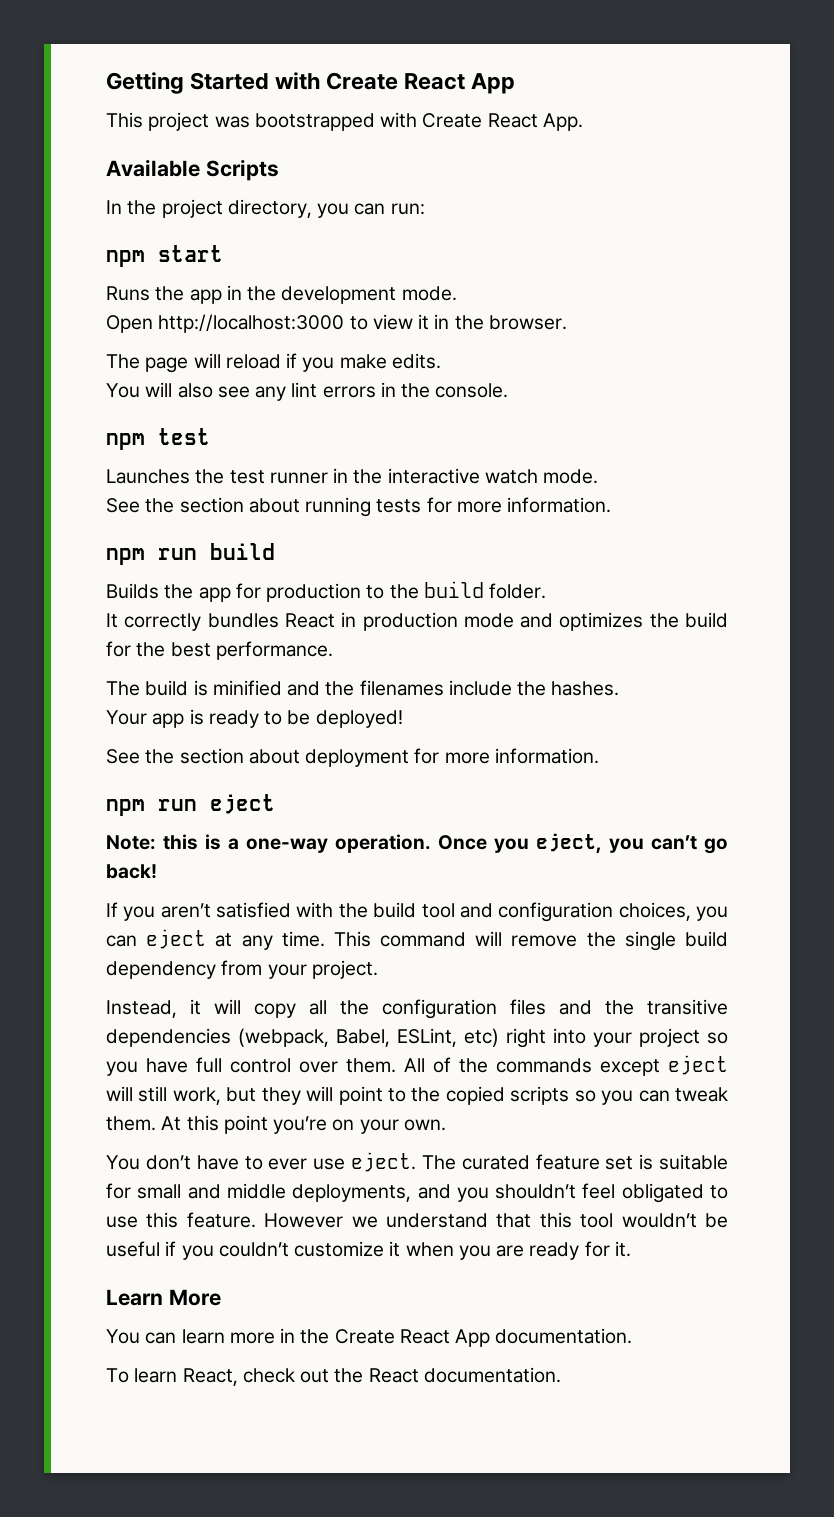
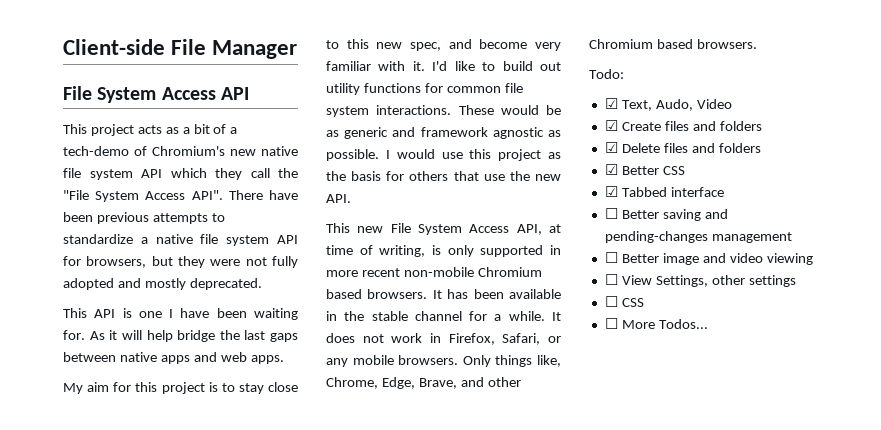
[106,72,516,94] [106,112,583,131] [106,159,279,181] [106,199,425,218] [106,245,223,267] [106,285,457,304] [106,314,567,333] [106,353,441,373] [106,382,509,401] [106,428,210,450] [106,468,599,484] [106,497,612,517] [106,543,275,565] [106,581,547,602] [106,612,728,631] [106,641,333,660] [106,680,620,696] [106,709,403,728] [106,748,599,767] [106,794,275,816] [106,833,728,854] [106,864,157,879] [106,902,729,922] [106,929,728,951] [106,960,378,979] [106,999,728,1019] [106,1028,728,1048] [106,1055,728,1076] [106,1086,729,1105] [106,1115,446,1134] [106,1152,728,1172] [106,1183,728,1203] [106,1212,728,1228] [106,1241,631,1260] [106,1289,221,1306] [106,1328,633,1347] [106,1367,561,1386] Getting Started with Create React App // This project was bootstrapped with Create React App. // Available Scripts // In the project directory, you can run: // npm start // Runs the app in the development mode. // Open http://localhost:3000 to view it in the browser. // The page will reload if you make edits. // You will also see any lint errors in the console. // npm test // Launches the test runner in the interactive watch mode. // See the section about running tests for more information. // npm run build // Builds the app for production to the build folder. // It correctly bundles React in production mode and optimizes the build for the best performance. // The build is minified and the filenames include the hashes. // Your app is ready to be deployed! // See the section about deployment for more information. // npm run eject // Note: this is a one-way operation. Once you eject, you can’t go back! // If you aren’t satisfied with the build tool and configuration choices, you can eject at any time. This command will remove the single build dependency from your project. // Instead, it will copy all the configuration files and the transitive dependencies (webpack, Babel, ESLint, etc) right into your project so you have full control over them. All of the commands except eject will still work, but they will point to the copied scripts so you can tweak them. At this point you’re on your own. // You don’t have to ever use eject. The curated feature set is suitable for small and middle deployments, and you shouldn’t feel obligated to use this feature. However we understand that this tool wouldn’t be useful if you couldn’t customize it when you are ready for it. // Learn More // You can learn more in the Create React App documentation. // To learn React, check out the React documentation. -> [63,39,298,59] [63,86,249,103] [63,124,238,136] [63,146,298,156] [63,168,298,180] [63,190,298,202] [63,212,225,224] [63,234,298,246] [63,256,298,268] [63,278,262,290] [63,308,298,320] [63,330,298,342] [63,352,284,364] [63,382,298,394] [326,39,561,51] [326,61,561,71] [326,83,523,95] [326,105,561,117] [326,127,561,139] [326,149,561,161] [326,171,561,181] [326,194,351,203] [326,223,561,235] [326,245,561,257] [326,267,542,277] [326,289,561,299] [326,311,561,321] [326,333,561,345] [326,355,561,367] [326,377,521,389] [589,39,757,49] [589,69,624,79] [604,98,732,111] [604,120,762,131] [604,142,761,153] [604,164,685,175] [604,186,724,197] [604,208,728,221] [604,231,792,243] [604,252,813,265] [604,274,796,287] [604,296,644,307] [604,318,708,329] Client-side File Manager // File System Access API // This project acts as a bit of a tech-demo of Chromium's new native file system API which they call the "File System Access API". There have been previous attempts to standardize a native file system API for browsers, but they were not fully adopted and mostly deprecated. // This API is one I have been waiting for. As it will help bridge the last gaps between native apps and web apps. // My aim for this project is to stay close to this new spec, and become very familiar with it. I'd like to build out utility functions for common file system interactions. These would be as generic and framework agnostic as possible. I would use this project as the basis for others that use the new API. // This new File System Access API, at time of writing, is only supported in more recent non-mobile Chromium based browsers. It has been available in the stable channel for a while. It does not work in Firefox, Safari, or any mobile browsers. Only things like, Chrome, Edge, Brave, and other Chromium based browsers. // Todo: // ☑ Text, Audo, Video // ☑ Create files and folders // ☑ Delete files and folders // ☑ Better CSS // ☑ Tabbed interface // ☐ Better saving and pending-changes management // ☐ Better image and video viewing // ☐ View Settings, other settings // ☐ CSS // ☐ More Todos...

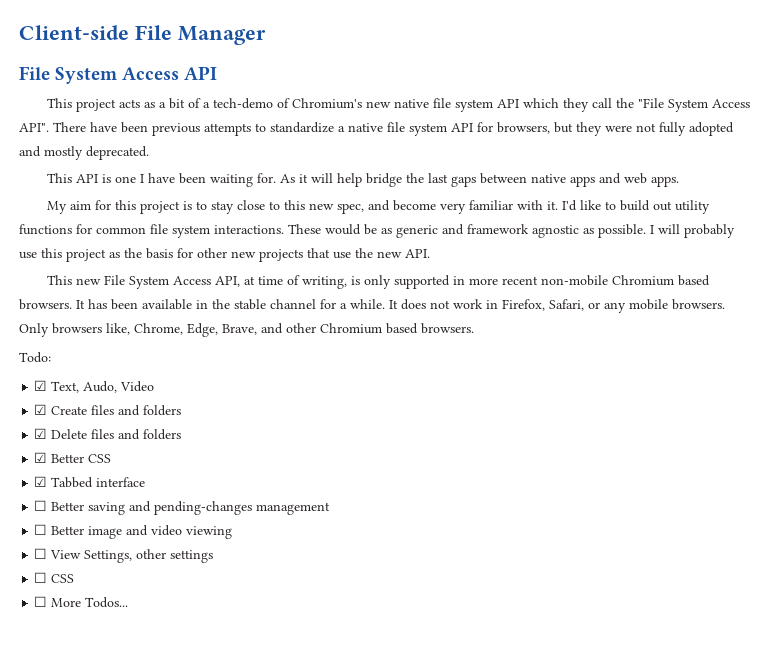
[396,149,435,159] would -> [658,224,735,238] will probably
[409,171,449,181] others -> [197,248,303,262] other new projects
[495,355,533,367] things -> [52,323,102,334] browsers

